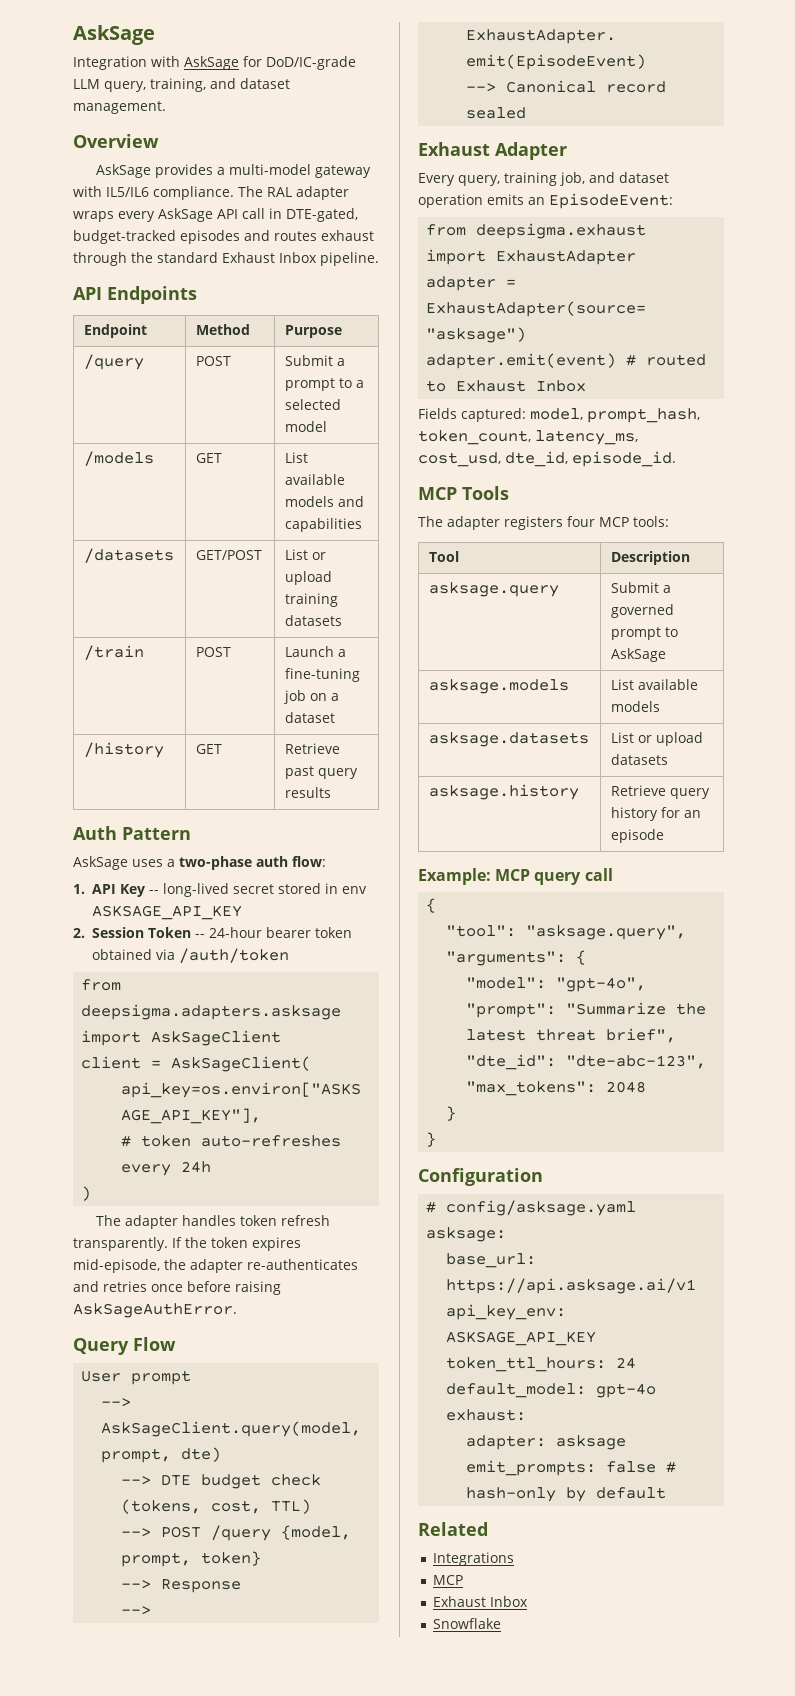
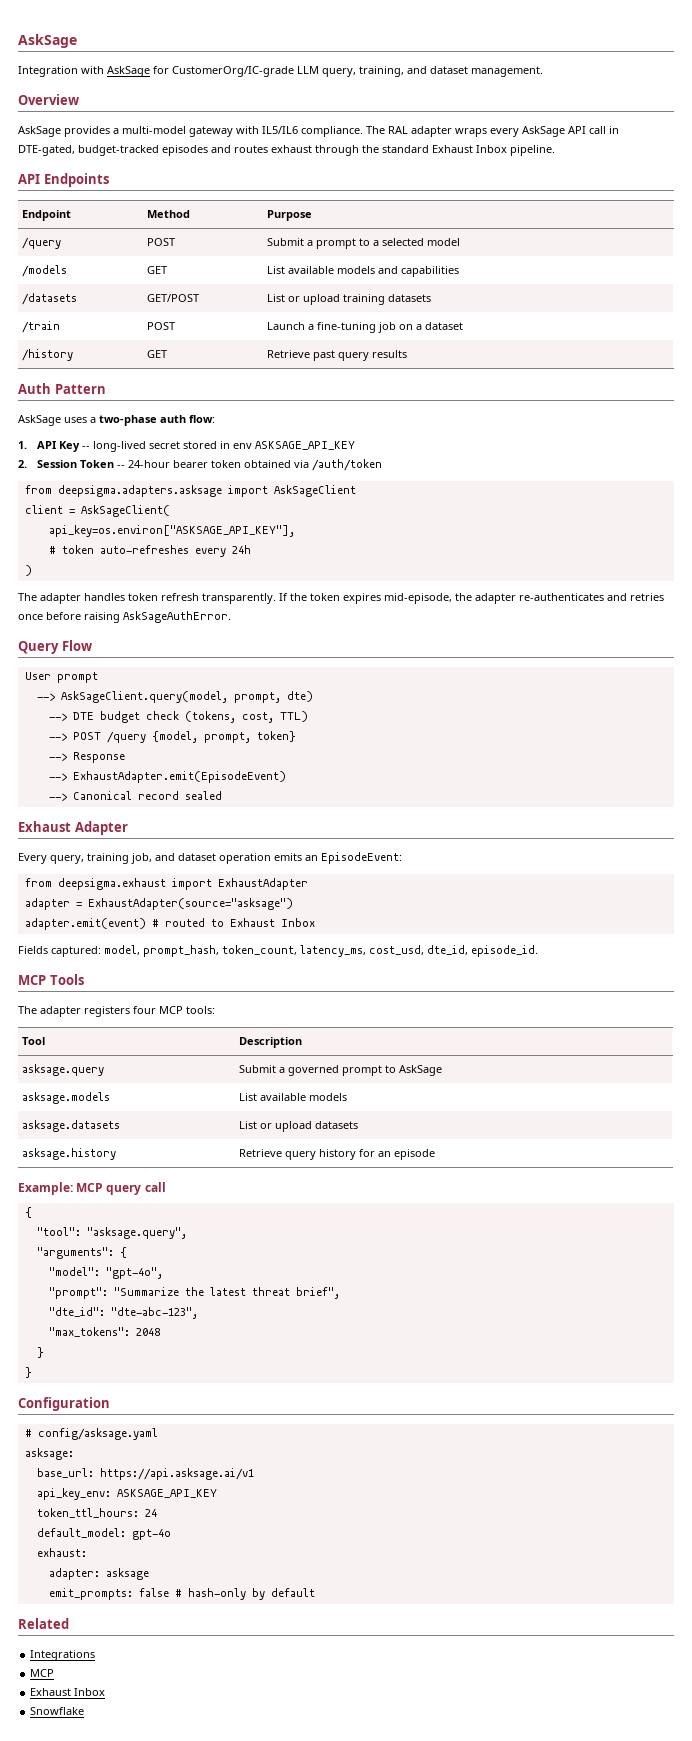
[266,56,356,70] DoD/IC-grade -> [172,66,294,77] CustomerOrg/IC-grade

